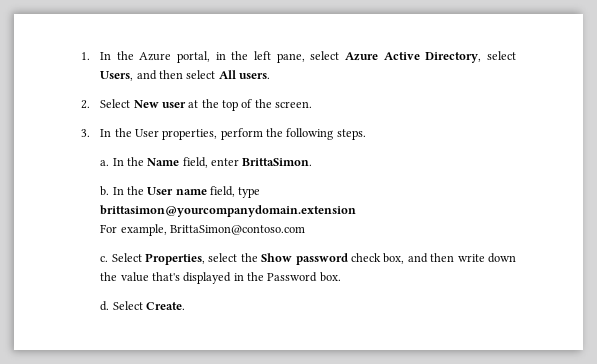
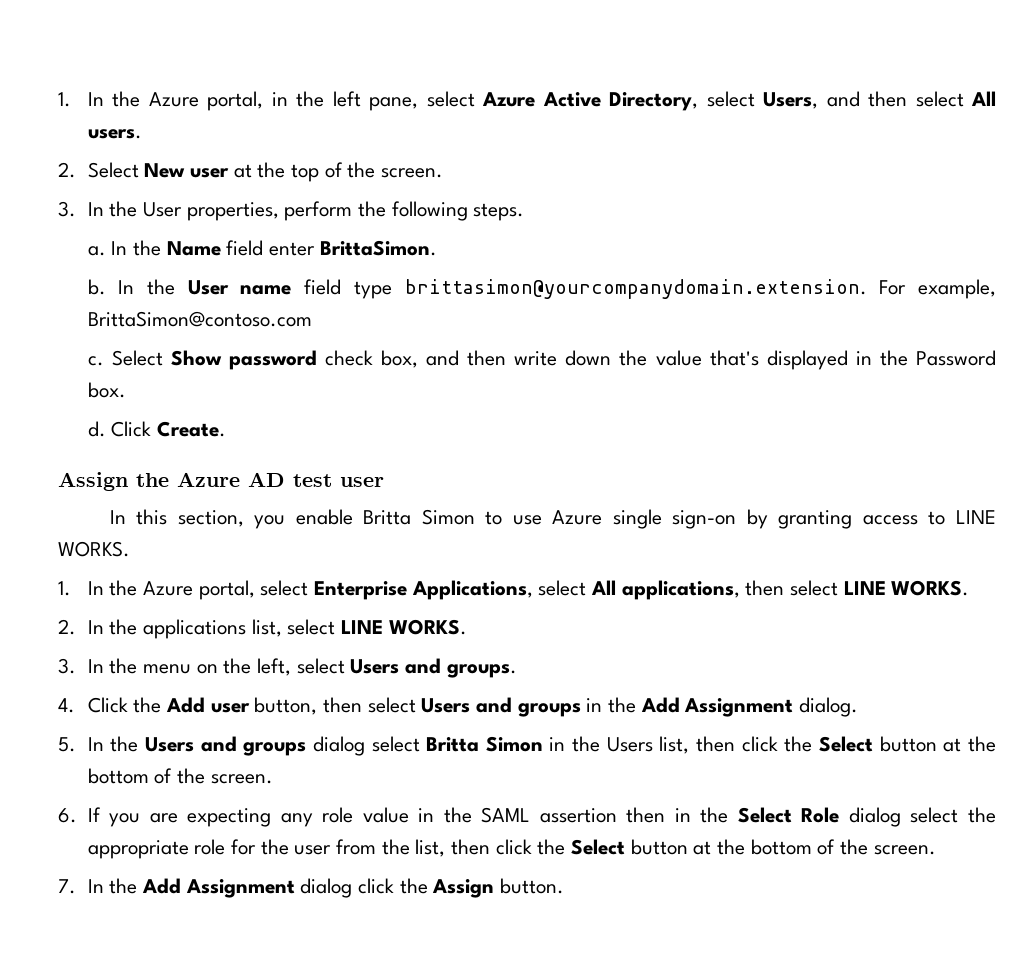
[182,157,208,168] field, -> [226,240,264,256] field
[210,186,261,198] [100,205,357,217] field, type brittasimon@yourcompanydomain.extension // -> [304,279,867,299] field type brittasimon@yourcompanydomain.extension.
[144,253,258,265] Properties, select the -> (163, 358) none
[112,301,185,310] Select Create. -> [111,421,226,437] [58,472,384,491] [109,509,997,529] [58,541,130,557] [58,580,970,600] [58,619,467,639] [58,658,517,678] [58,697,858,717] [58,736,996,756] [87,768,273,784] [58,807,996,827] [87,839,936,859] [58,878,564,898] Click Create. // Assign the Azure AD test user // In this section, you enable Britta Simon to use Azure single sign-on by granting access to LINE WORKS. // 1. In the Azure portal, select Enterprise Applications, select All applications, then select LINE WORKS. // 2. In the applications list, select LINE WORKS. // 3. In the menu on the left, select Users and groups. // 4. Click the Add user button, then select Users and groups in the Add Assignment dialog. // 5. In the Users and groups dialog select Britta Simon in the Users list, then click the Select button at the bottom of the screen. // 6. If you are expecting any role value in the SAML assertion then in the Select Role dialog select the appropriate role for the user from the list, then click the Select button at the bottom of the screen. // 7. In the Add Assignment dialog click the Assign button.

